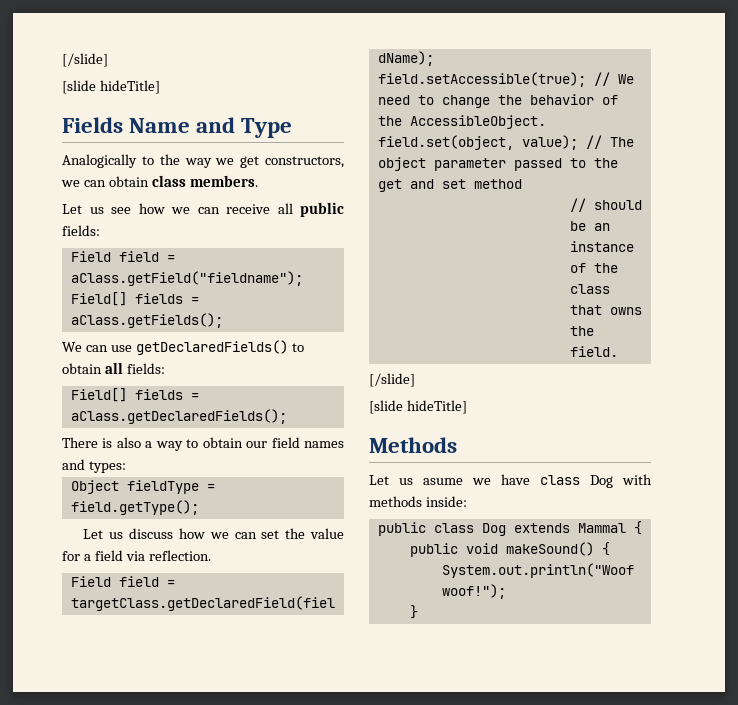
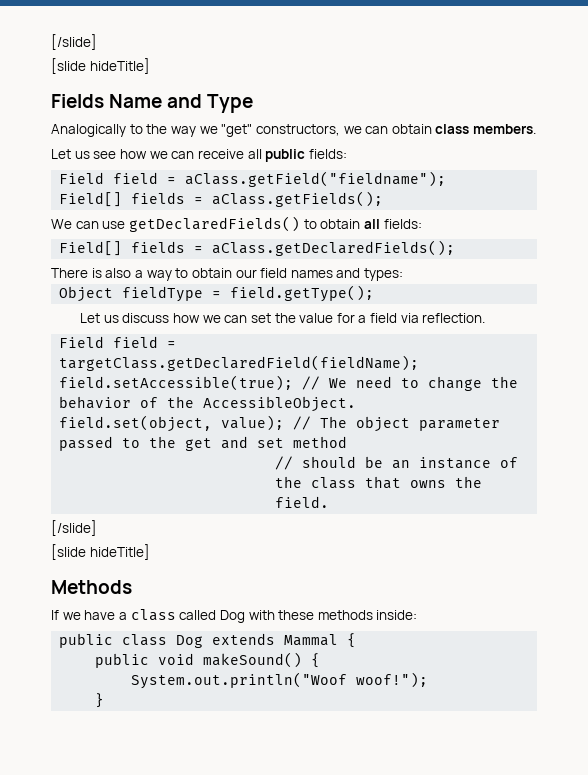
[240,156,260,168] get -> [221,124,253,137] "get"
[369,474,580,485] Let us asume we have class -> [51,609,217,621] If we have a class called
(652, 479) none -> [278,610,315,620] these

